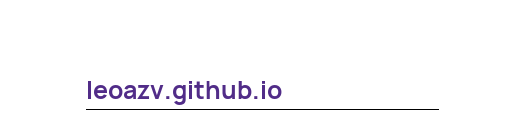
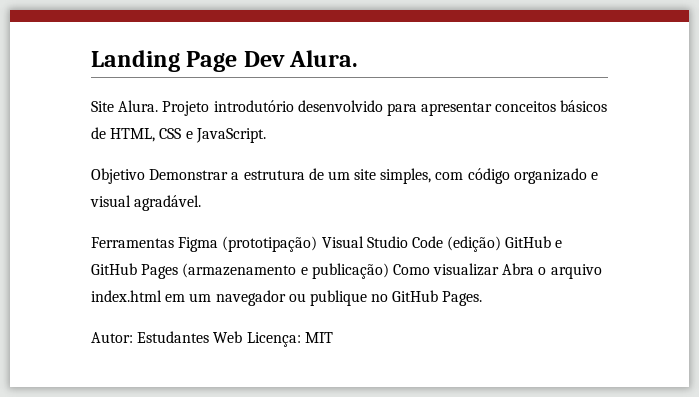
[86,81,282,105] leoazv.github.io -> [91,50,359,72] [91,100,608,116] [91,127,266,143] [91,168,599,184] [90,195,202,211] [91,236,563,252] [91,263,602,279] [91,290,483,306] [91,331,333,347] Landing Page Dev Alura. // Site Alura. Projeto introdutório desenvolvido para apresentar conceitos básicos de HTML, CSS e JavaScript. // Objetivo Demonstrar a estrutura de um site simples, com código organizado e visual agradável. // Ferramentas Figma (prototipação) Visual Studio Code (edição) GitHub e GitHub Pages (armazenamento e publicação) Como visualizar Abra o arquivo index.html em um navegador ou publique no GitHub Pages. // Autor: Estudantes Web Licença: MIT

